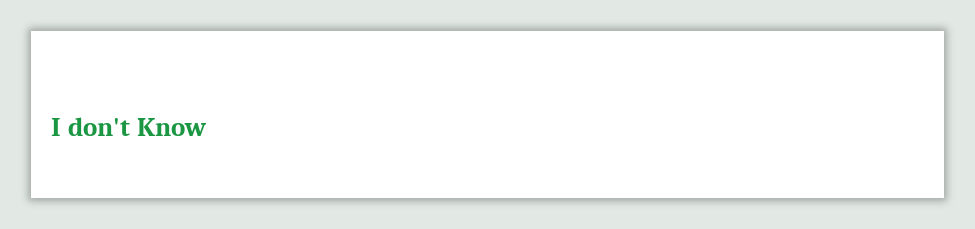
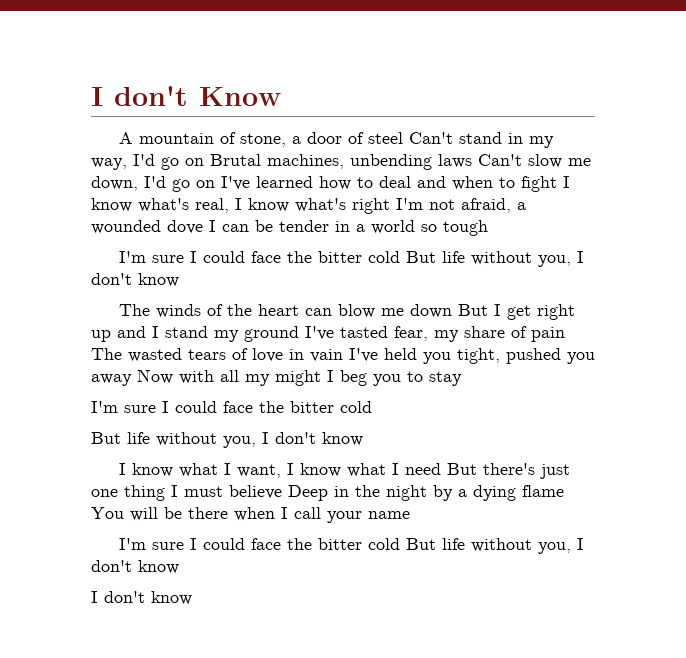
(208, 127) none -> [119,132,555,148] [91,154,591,170] [91,176,570,192] [91,198,526,214] [91,220,488,236] [119,251,585,267] [91,273,179,287] [119,304,576,320] [91,326,565,342] [91,348,595,364] [91,369,462,386] [91,401,372,413] [91,432,363,448] [119,463,571,479] [91,485,564,501] [91,507,410,523] [119,538,585,554] [91,560,179,574] [91,591,192,605] // A mountain of stone, a door of steel Can't stand in my way, I'd go on Brutal machines, unbending laws Can't slow me down, I'd go on I've learned how to deal and when to fight I know what's real, I know what's right I'm not afraid, a wounded dove I can be tender in a world so tough // I'm sure I could face the bitter cold But life without you, I don't know // The winds of the heart can blow me down But I get right up and I stand my ground I've tasted fear, my share of pain The wasted tears of love in vain I've held you tight, pushed you away Now with all my might I beg you to stay // I'm sure I could face the bitter cold // But life without you, I don't know // I know what I want, I know what I need But there's just one thing I must believe Deep in the night by a dying flame You will be there when I call your name // I'm sure I could face the bitter cold But life without you, I don't know // I don't know

